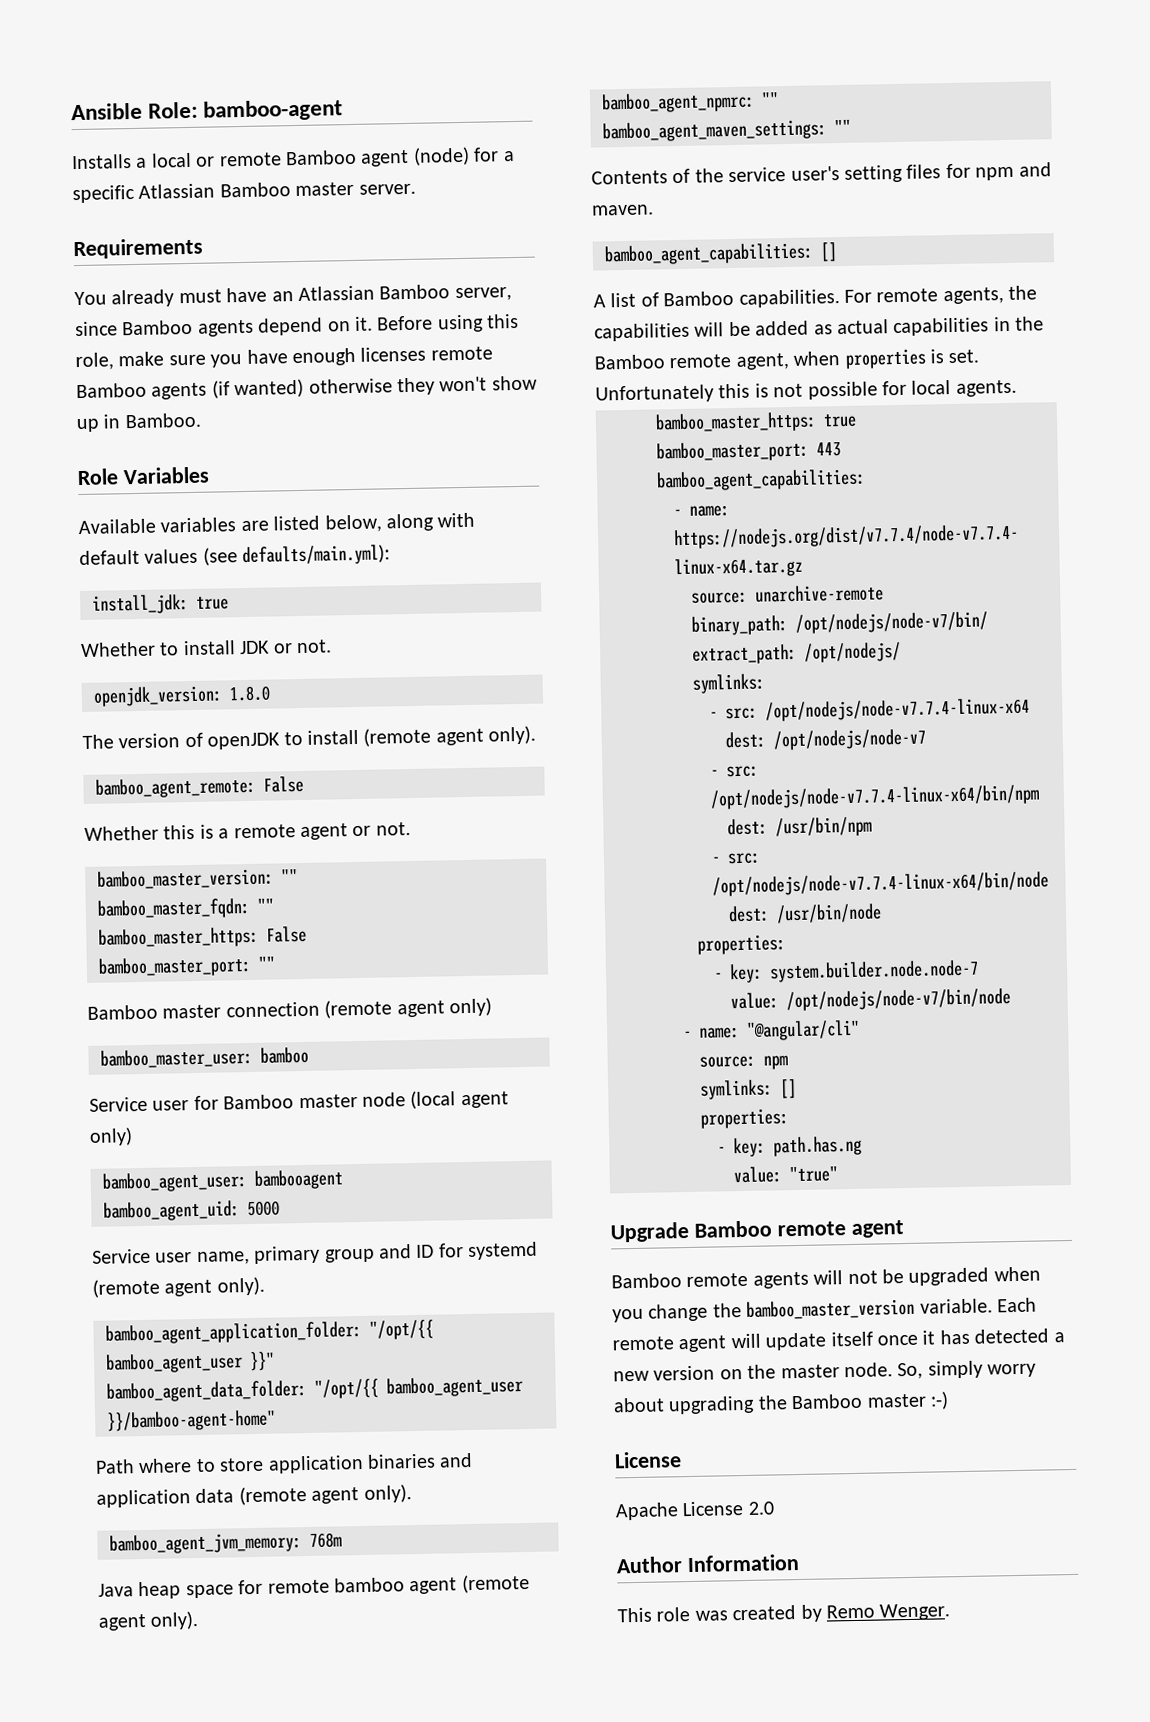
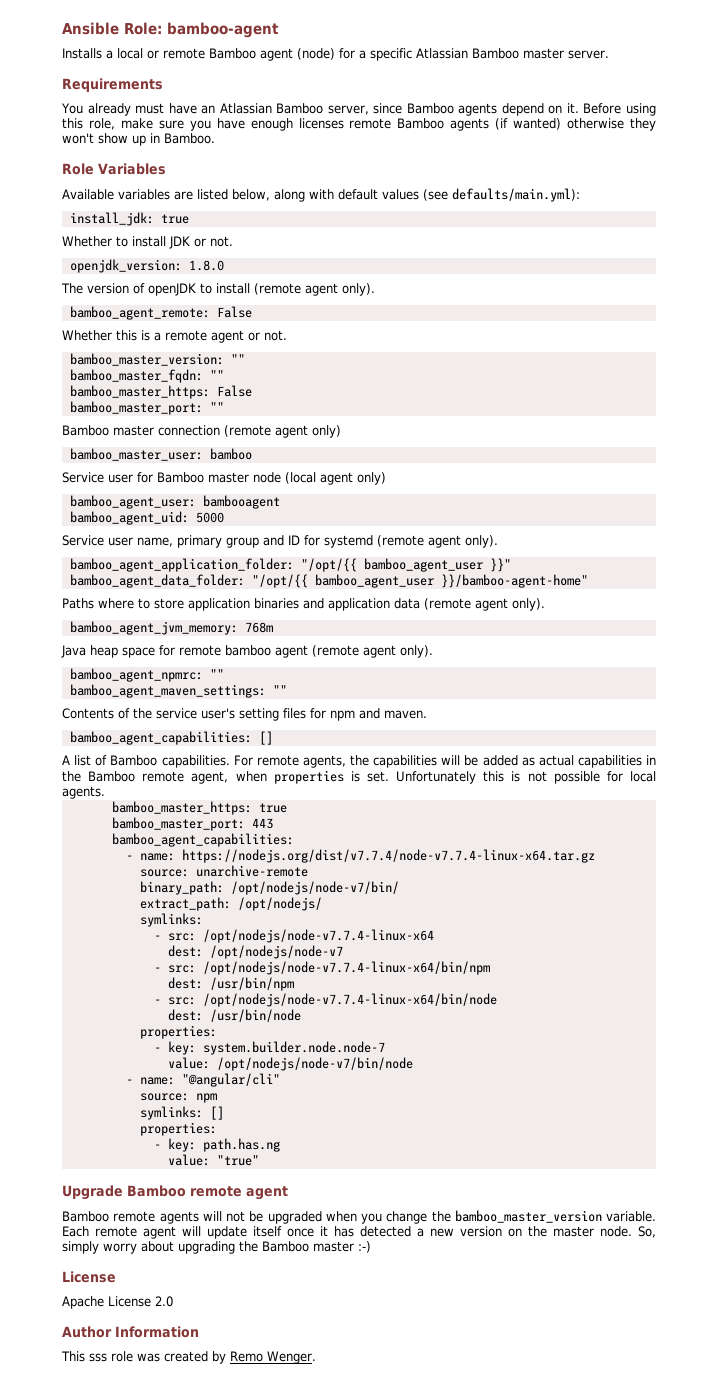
[95,1459,135,1474] Path -> [62,598,94,609] Paths
(652, 1615) none -> [89,1353,107,1362] sss

